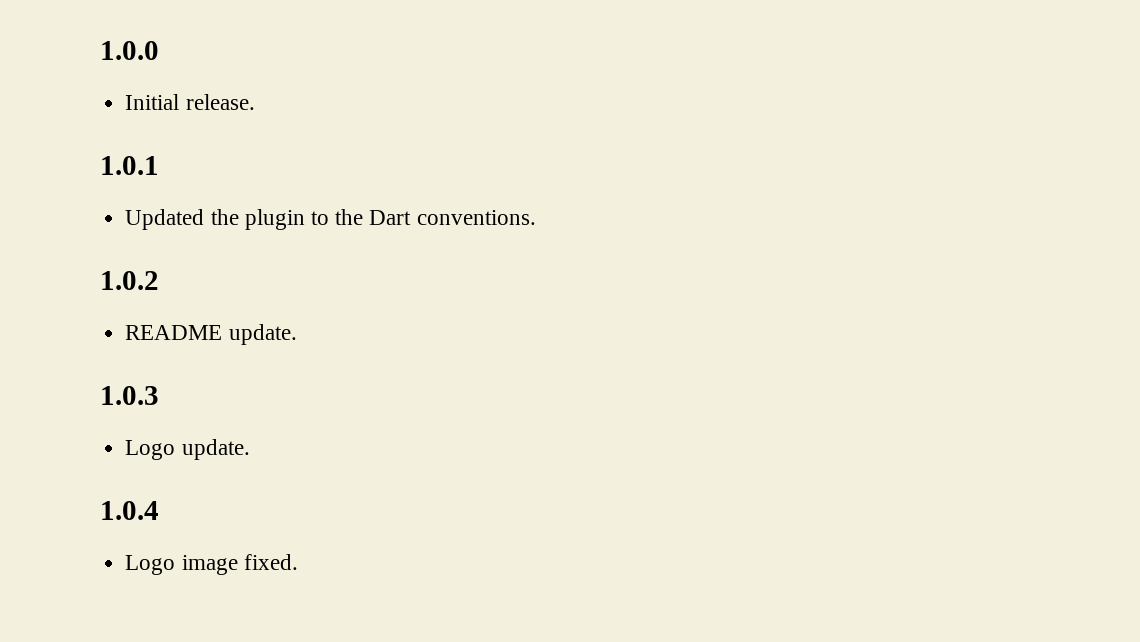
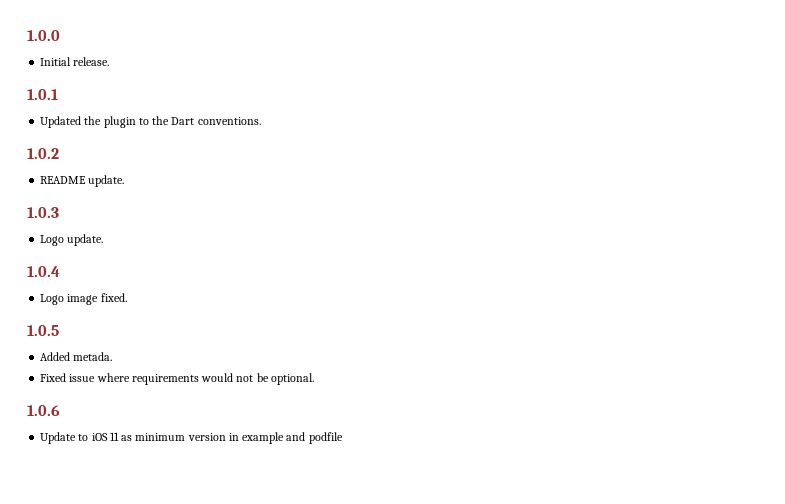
(298, 562) none -> [27,325,59,336] [40,352,113,361] [40,373,314,385] [27,405,60,416] [40,432,343,444] // 1.0.5 // Added metada. // Fixed issue where requirements would not be optional. // 1.0.6 // Update to iOS 11 as minimum version in example and podfile

